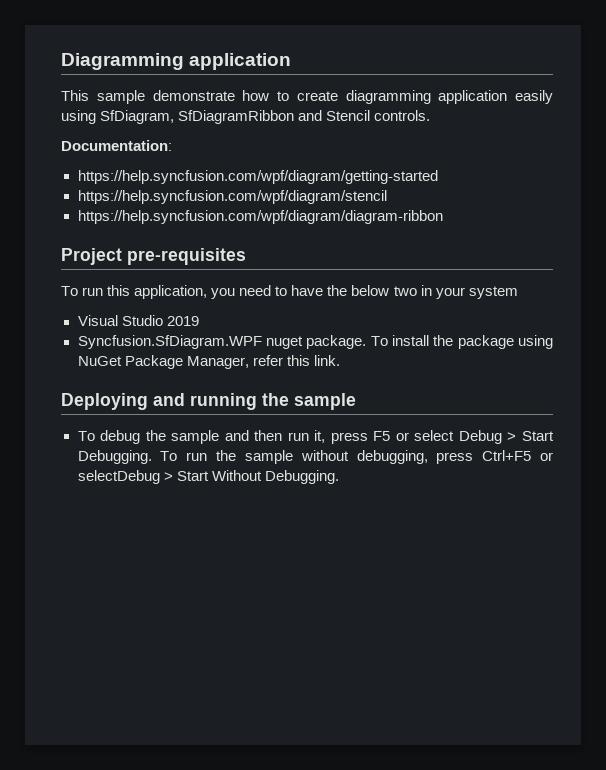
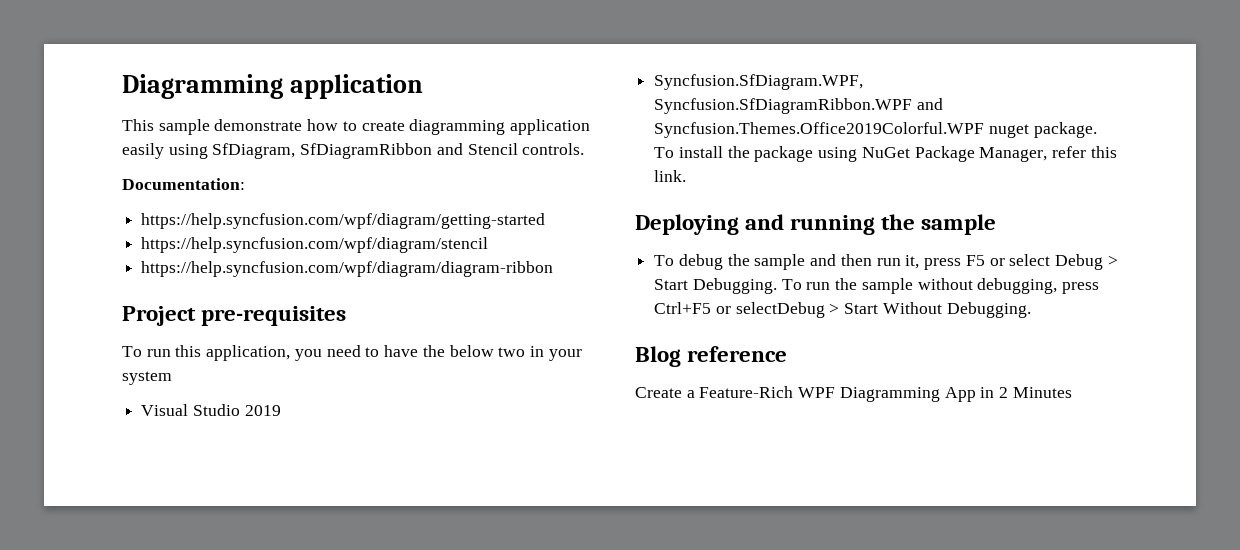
[77,335,262,349] Syncfusion.SfDiagram.WPF -> [654,74,864,90] [654,98,943,114] [654,122,985,138] Syncfusion.SfDiagram.WPF, Syncfusion.SfDiagramRibbon.WPF and Syncfusion.Themes.Office2019Colorful.WPF
(339, 477) none -> [635,346,788,367] [635,386,1072,402] // Blog reference // Create a Feature-Rich WPF Diagramming App in 2 Minutes

